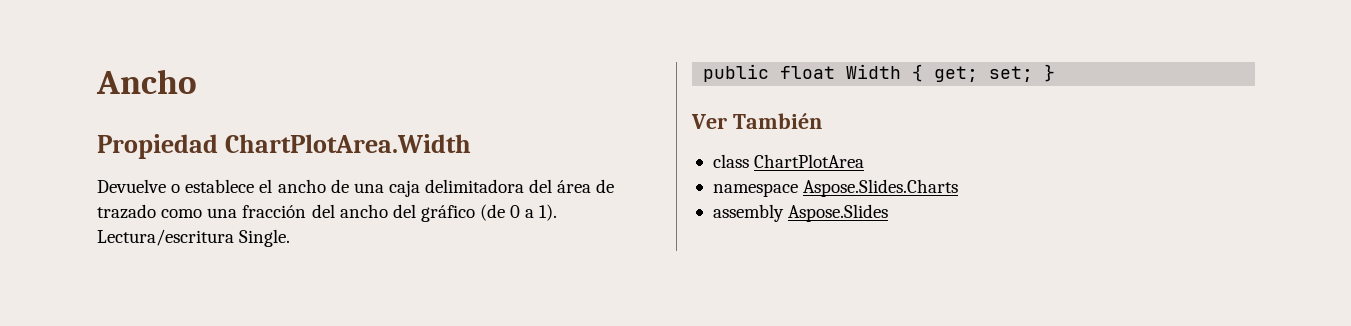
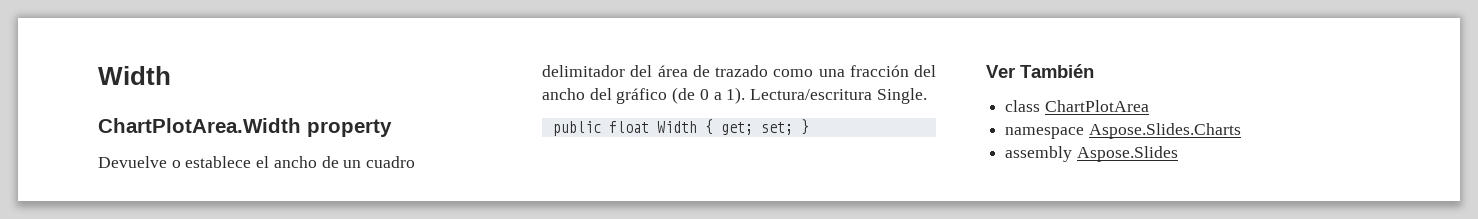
[96,69,197,94] [97,134,218,159] Ancho // Propiedad -> [98,66,171,85] Width //
(471, 143) none -> [307,119,392,137] property
[353,179,525,197] una caja delimitadora -> [343,156,416,168] [542,65,625,77] un cuadro delimitador

